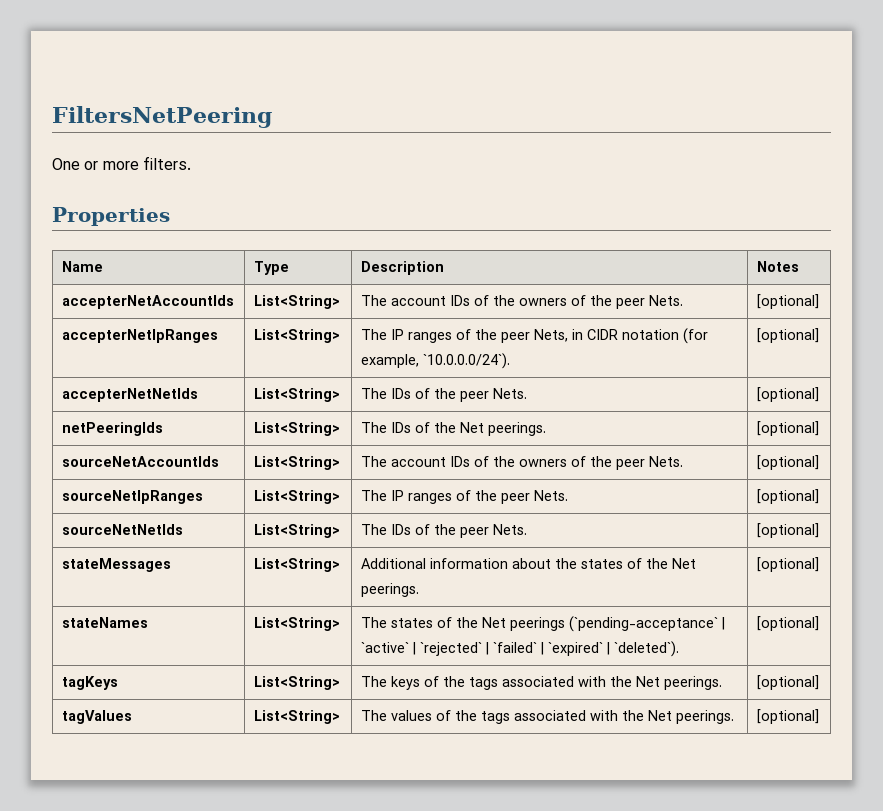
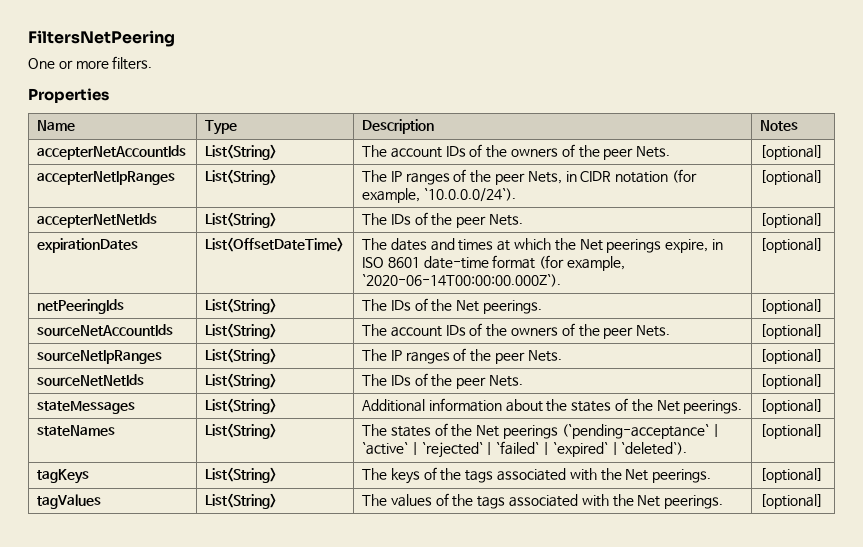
(819, 394) none -> [37,238,139,253] [205,237,344,252] [362,238,723,253] [362,255,626,271] [362,274,562,287] [760,238,824,253] // expirationDates | List<OffsetDateTime> | The dates and times at which the Net peerings expire, in ISO 8601 date-time format (for example, `2020-06-14T00:00:00.000Z`). | [optional]

